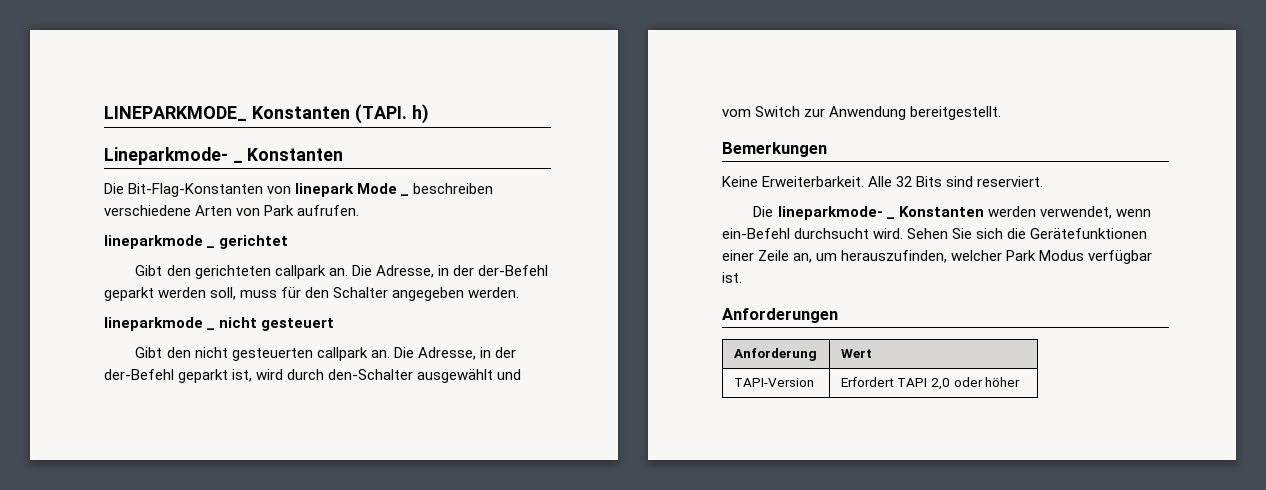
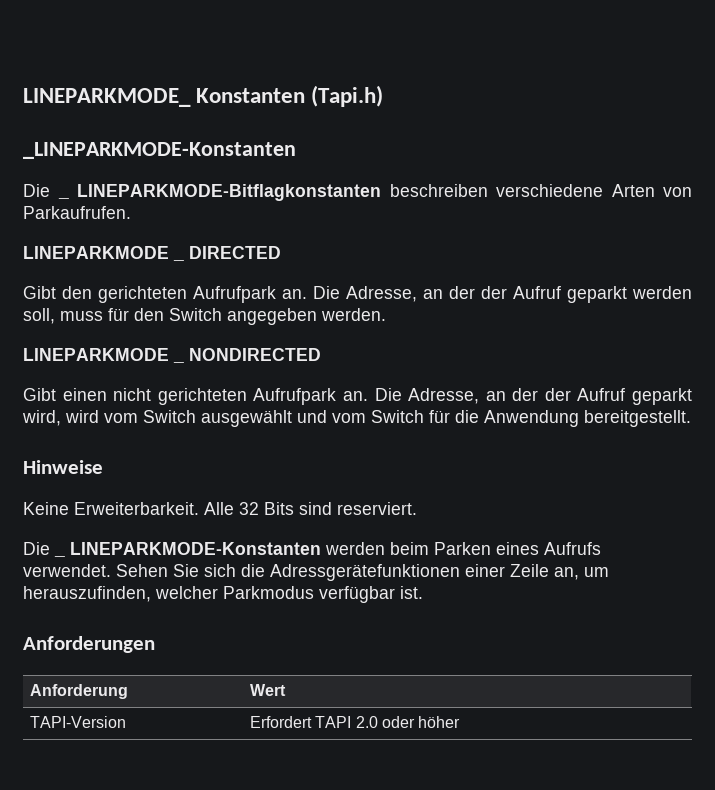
[354,104,429,124] [104,147,344,165] [104,183,398,197] [401,194,410,196] [413,183,494,194] [104,205,360,216] [104,235,289,249] (TAPI. h) // Lineparkmode- _ Konstanten // Die Bit-Flag-Konstanten von linepark Mode _ beschreiben verschiedene Arten von Park aufrufen. // lineparkmode _ gerichtet -> [311,85,384,107] [23,142,296,159] [23,184,50,197] [57,184,692,201] [23,206,131,219] [23,246,169,259] [173,259,184,261] [189,246,281,259] (Tapi.h) // _LINEPARKMODE-Konstanten // Die _ LINEPARKMODE-Bitflagkonstanten beschreiben verschiedene Arten von Parkaufrufen. // LINEPARKMODE _ DIRECTED
[274,265,548,279] callpark an. Die Adresse, in der der-Befehl -> [193,286,561,303] Aufrufpark an. Die Adresse, an der der Aufruf
[333,287,389,298] Schalter -> [169,308,222,321] Switch
[104,317,216,331] [219,317,335,331] [135,347,516,361] [104,369,414,383] lineparkmode _ nicht gesteuert // Gibt den nicht gesteuerten callpark an. Die Adresse, in der der-Befehl geparkt ist, wird durch den-Schalter -> [23,348,169,361] [173,361,184,363] [189,348,321,361] [23,388,693,405] [22,410,196,426] LINEPARKMODE _ NONDIRECTED // Gibt einen nicht gerichteten Aufrufpark an. Die Adresse, an der der Aufruf geparkt wird, wird vom Switch
[804,108,826,117] zur -> [429,410,479,423] für die
[722,142,827,157] Bemerkungen -> [23,460,103,474] Hinweise
[777,206,895,220] [898,206,1151,219] [722,228,904,239] lineparkmode- _ Konstanten werden verwendet, wenn ein-Befehl durchsucht wird. -> [54,555,65,557] [70,542,601,555] [23,564,111,577] _ LINEPARKMODE-Konstanten werden beim Parken eines Aufrufs verwendet.
[1030,228,1148,239] Gerätefunktionen -> [270,564,460,581] Adressgerätefunktionen
[1006,250,1085,261] Park Modus -> [223,586,314,599] Parkmodus
[931,378,951,390] 2,0 -> [355,716,378,728] 2.0

